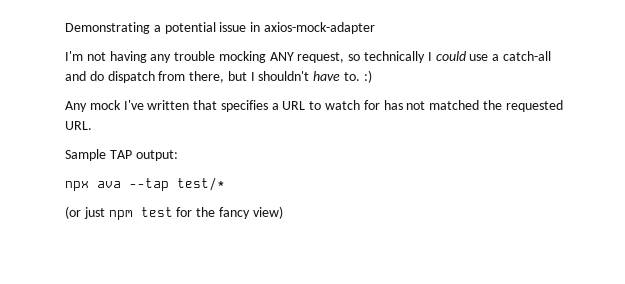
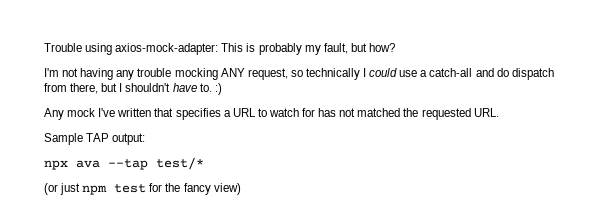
[65,22,375,34] Demonstrating a potential issue in axios-mock-adapter -> [44,43,395,55] Trouble using axios-mock-adapter: This is probably my fault, but how?

